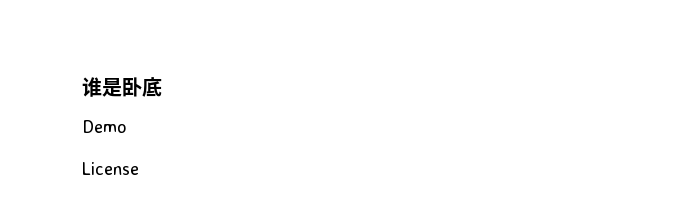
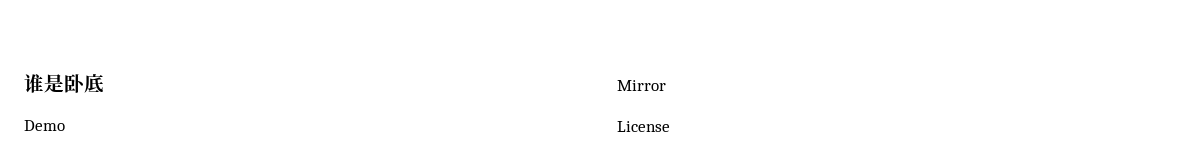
(127, 126) none -> [617,80,666,91] // Mirror

